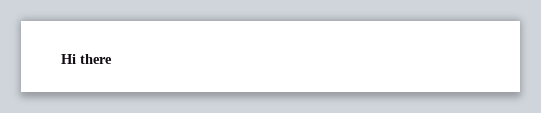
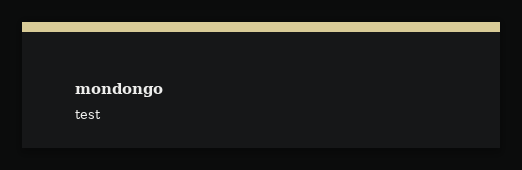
[61,54,112,64] Hi there -> [75,83,163,97] [75,110,101,119] mondongo // test

